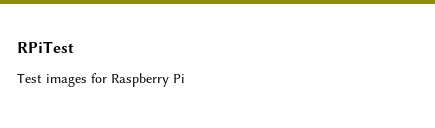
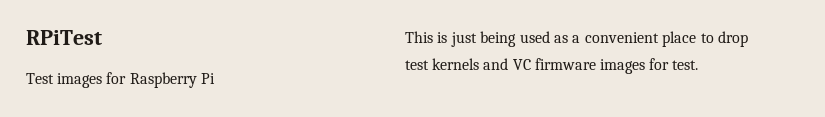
(185, 78) none -> [405,31,748,47] [405,58,699,74] // This is just being used as a convenient place to drop test kernels and VC firmware images for test.

